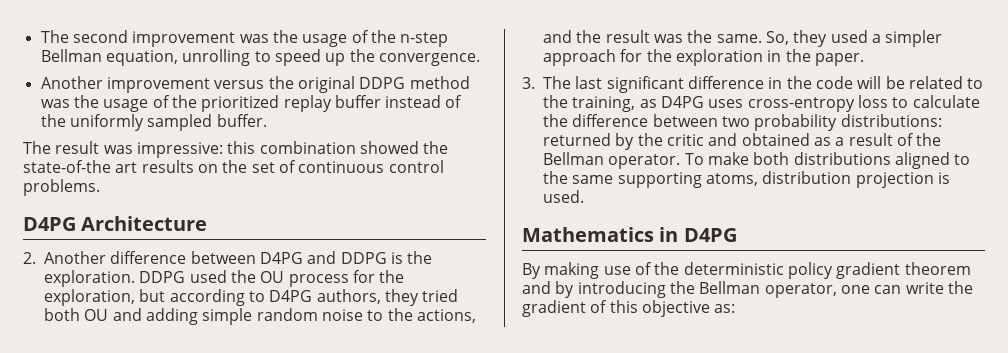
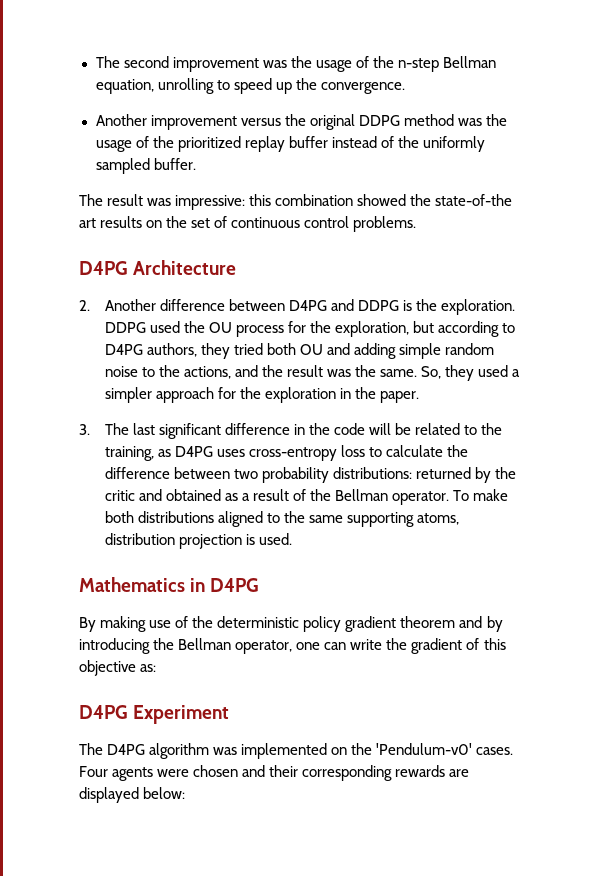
(736, 308) none -> [79,705,230,724] [79,743,514,759] [79,765,470,781] [79,787,186,803] // D4PG Experiment // The D4PG algorithm was implemented on the 'Pendulum-v0' cases. Four agents were chosen and their corresponding rewards are displayed below:

